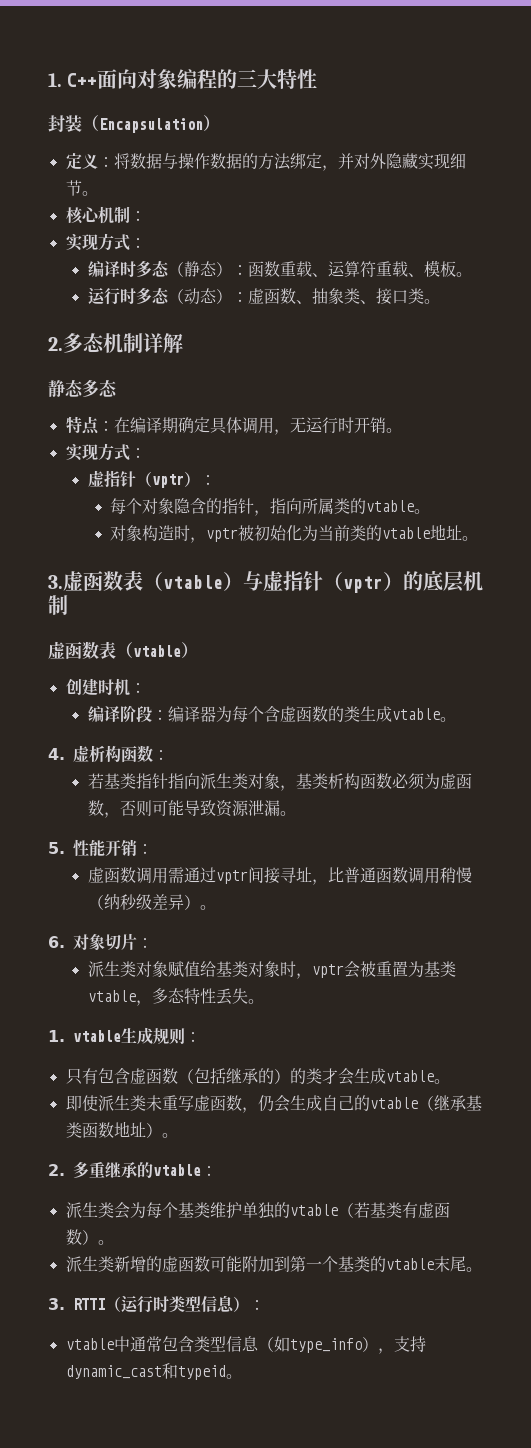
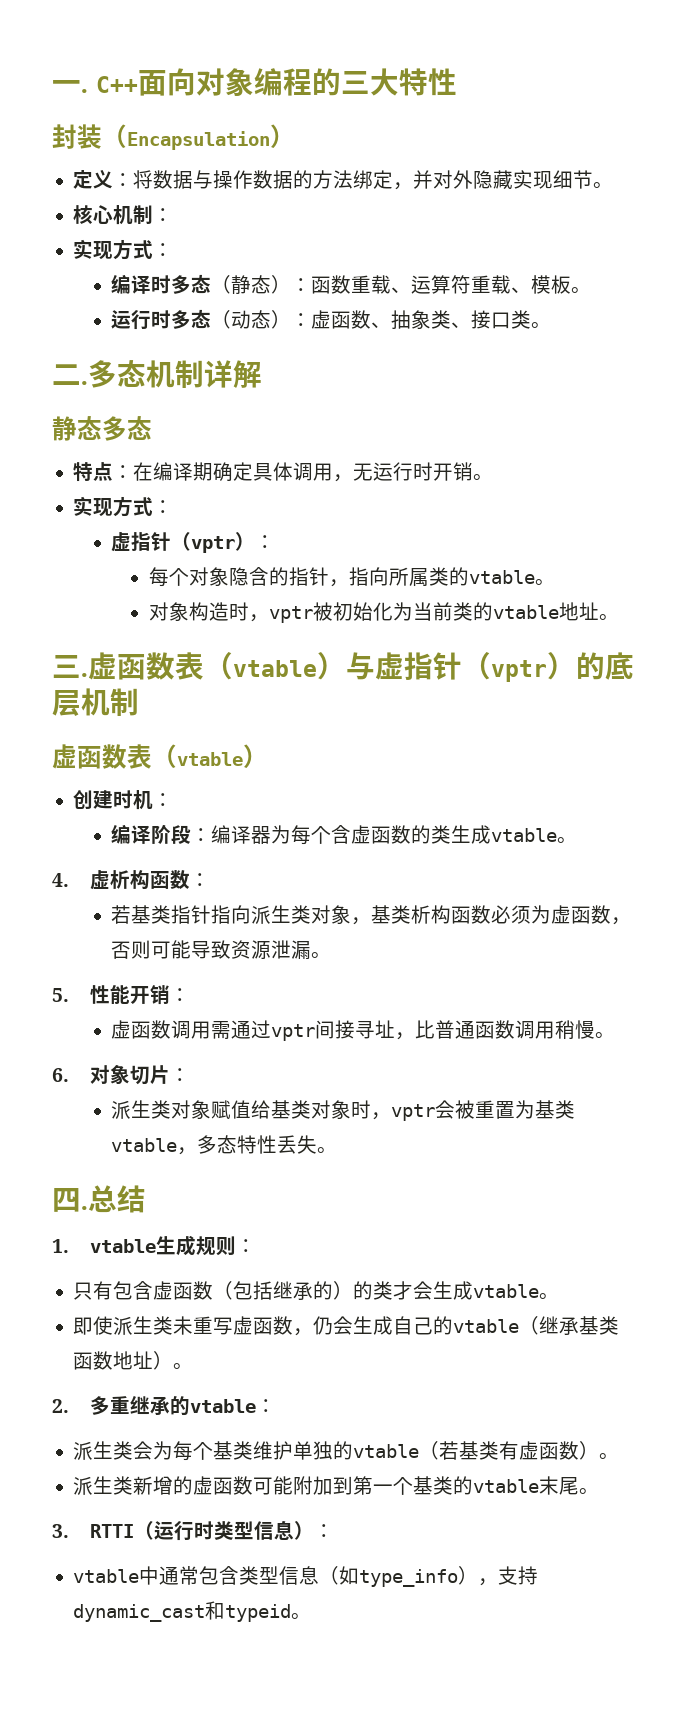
[48,73,62,87] 1. -> [52,80,88,93] 一.
[48,337,63,351] 2. -> [52,364,88,385] 二.
[48,575,63,589] 3. -> [52,655,88,678] 三.
[87,893,200,910] （纳秒级差异） -> (596, 1029) none
(264, 1001) none -> [52,1185,146,1213] // 四.总结

